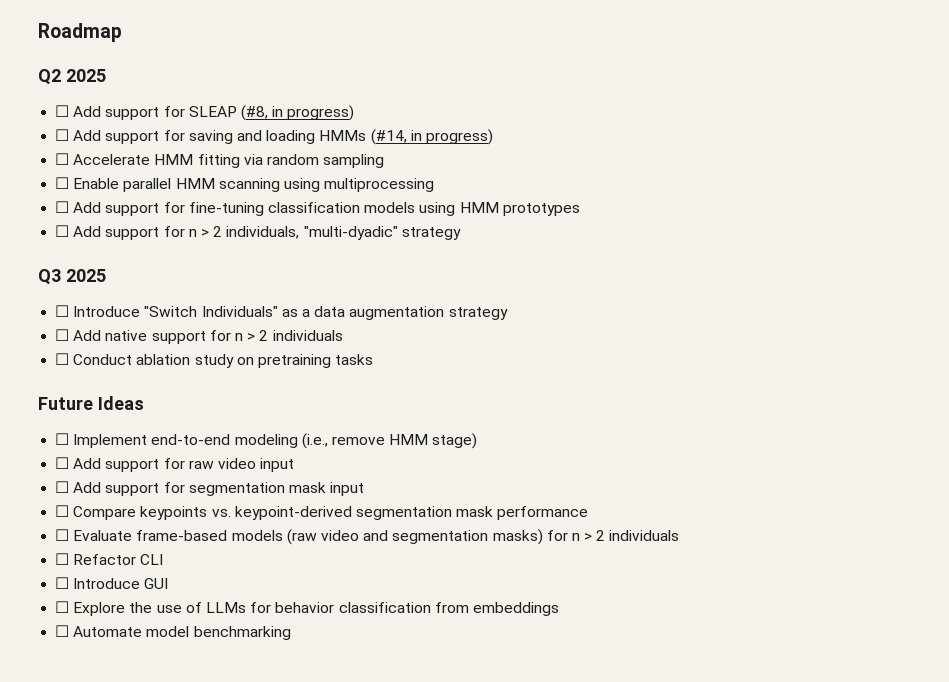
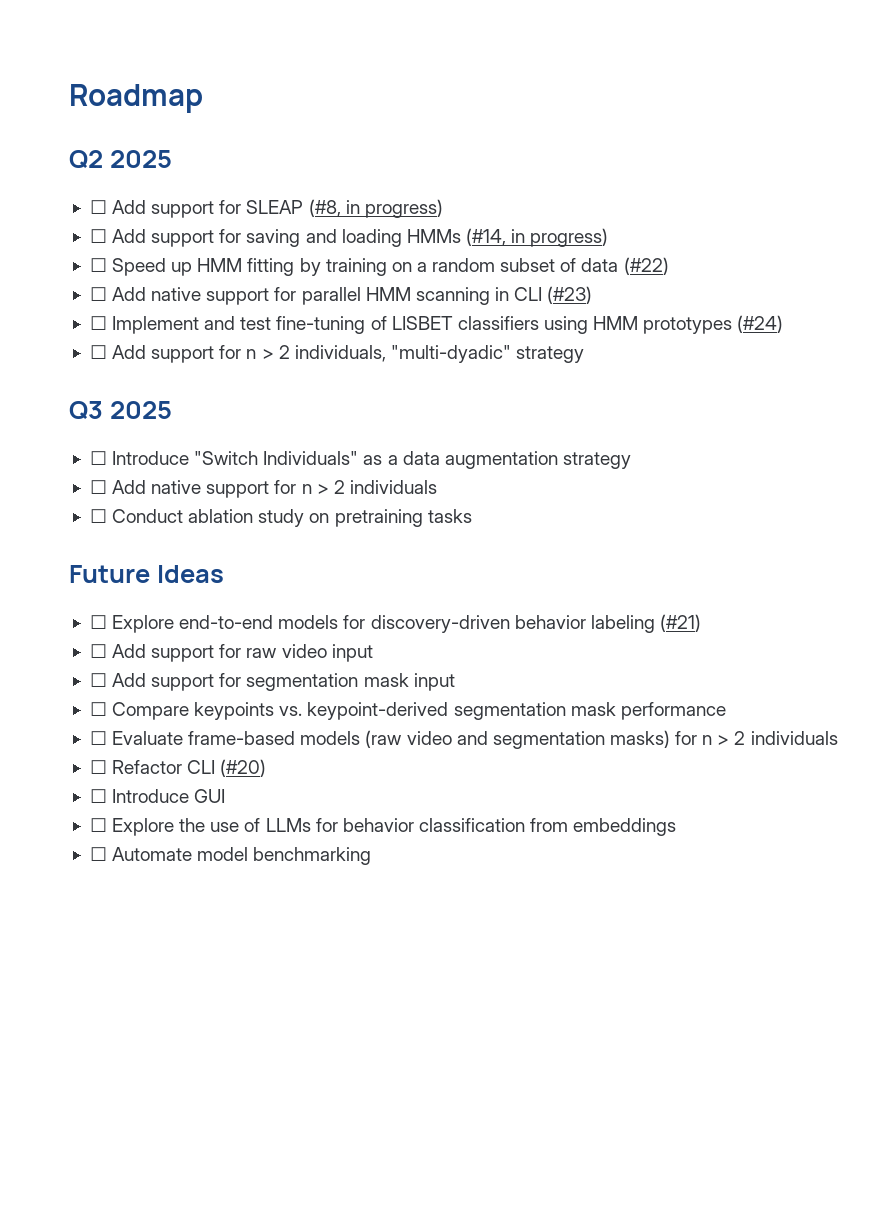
[73,154,385,168] [55,177,435,192] [55,201,416,216] Accelerate HMM fitting via random sampling // ☐ Enable parallel HMM scanning using multiprocessing // ☐ Add support for fine-tuning classification models -> [112,257,669,276] [89,286,593,305] [89,316,539,334] Speed up HMM fitting by training on a random subset of data (#22) // ☐ Add native support for parallel HMM scanning in CLI (#23) // ☐ Implement and test fine-tuning of LISBET classifiers
(580, 209) none -> [737,315,784,333] (#24)
[73,433,478,449] Implement end-to-end modeling (i.e., remove HMM stage) -> [112,614,701,633] Explore end-to-end models for discovery-driven behavior labeling (#21)
(164, 559) none -> [220,759,267,777] (#20)

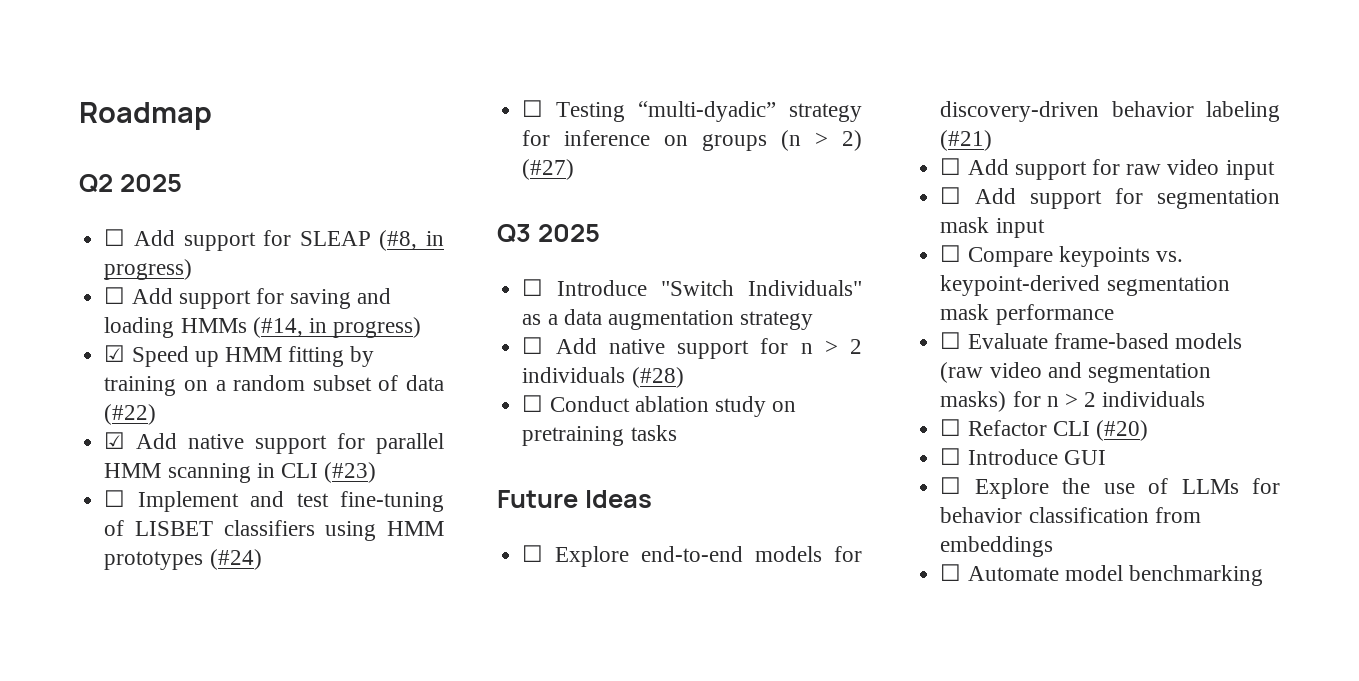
[89,258,107,272] ☐ -> [104,345,126,362] ☑
[89,287,107,301] ☐ -> [104,432,126,449] ☑
[112,345,585,363] Add support for n > 2 individuals, "multi-dyadic" strategy -> [556,101,862,122] [522,130,862,151] [522,159,575,180] Testing “multi-dyadic” strategy for inference on groups (n > 2) (#27)
(437, 487) none -> [631,367,684,388] (#28)

